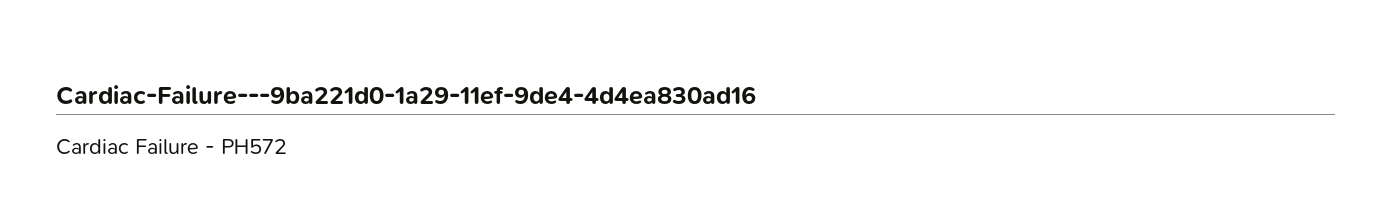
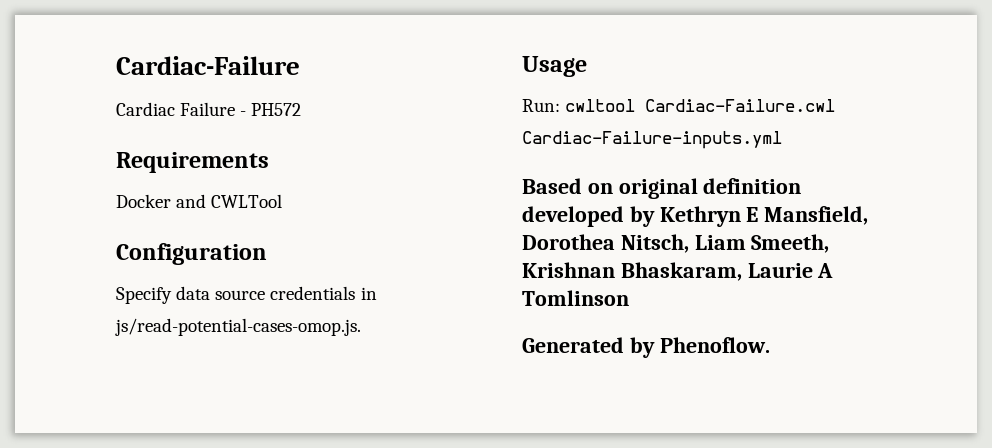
[56,85,756,105] Cardiac-Failure---9ba221d0-1a29-11ef-9de4-4d4ea830ad16 -> [116,56,300,75] Cardiac-Failure
(287, 146) none -> [116,152,269,173] [116,194,283,208] [116,243,267,265] [116,286,377,304] [115,318,361,336] [522,56,587,77] [522,99,836,112] [522,131,782,149] [522,178,802,199] [522,206,869,227] [522,234,830,253] [522,262,834,281] [522,290,629,306] [522,337,770,358] // Requirements // Docker and CWLTool // Configuration // Specify data source credentials in js/read-potential-cases-omop.js. // Usage // Run: cwltool Cardiac-Failure.cwl Cardiac-Failure-inputs.yml // Based on original definition developed by Kethryn E Mansfield, Dorothea Nitsch, Liam Smeeth, Krishnan Bhaskaram, Laurie A Tomlinson // Generated by Phenoflow.

